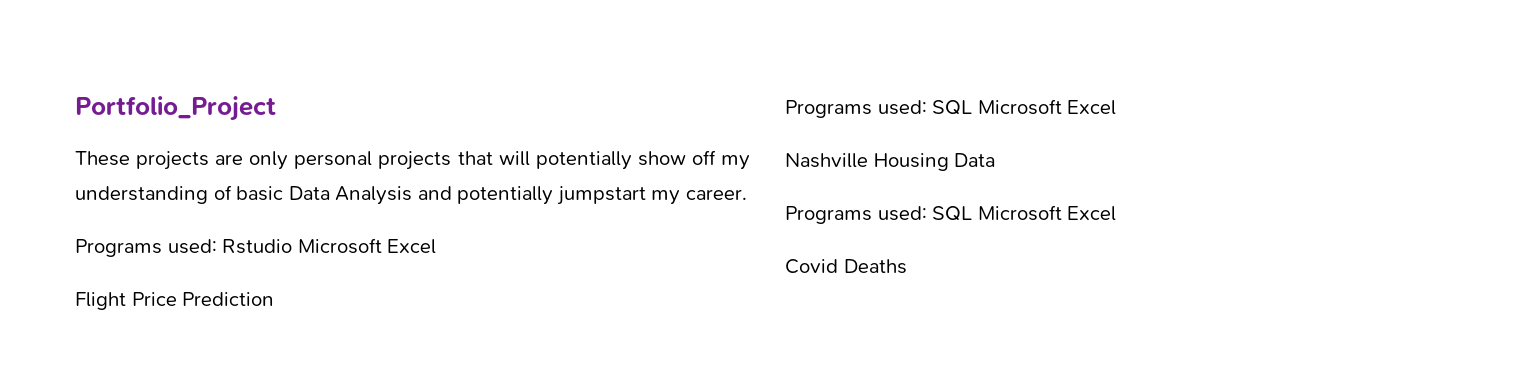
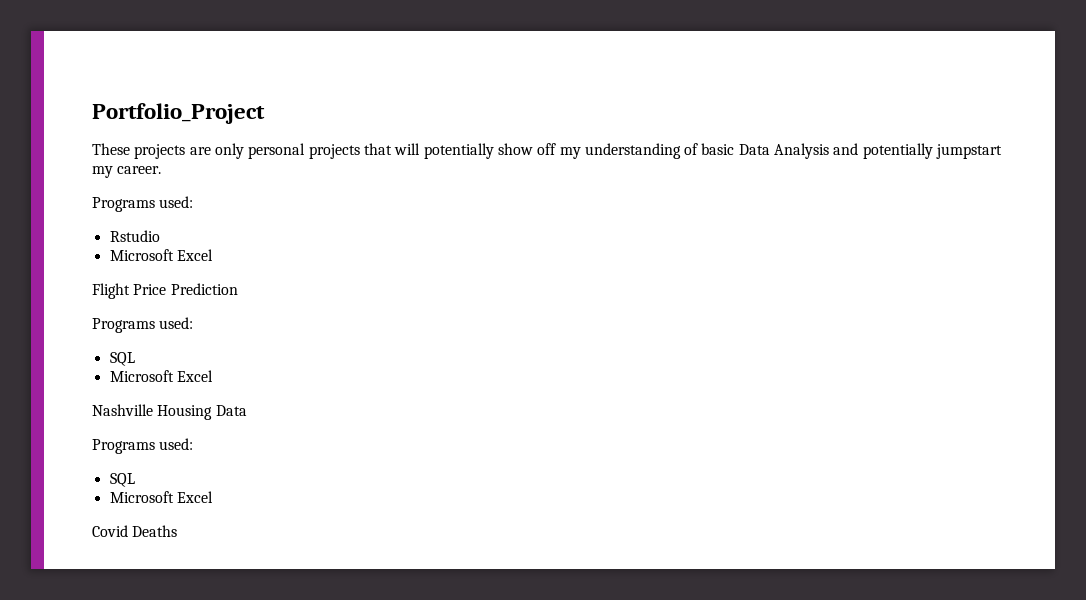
(217, 246) none -> (194, 202) //
(293, 246) none -> (160, 236) //
[932,100,973,115] SQL -> [109,352,135,366] // SQL //
[932,206,973,221] SQL -> [109,473,135,487] // SQL //

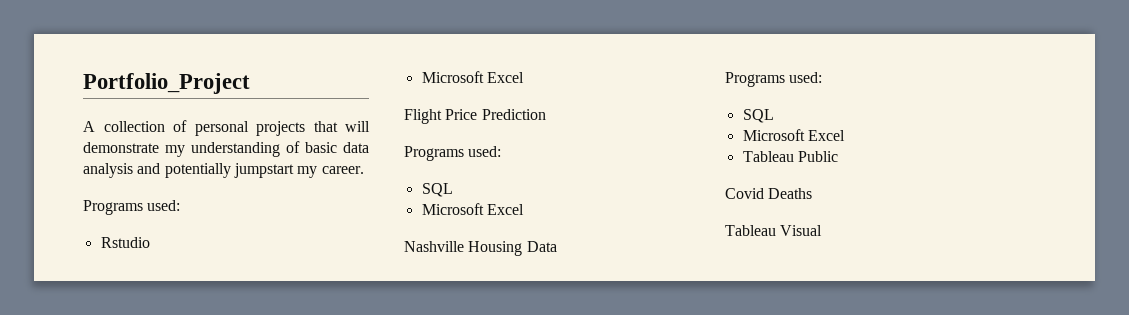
[92,143,244,159] These projects are only -> [83,120,187,132] A collection of
[423,143,557,159] potentially show off -> [83,142,159,153] demonstrate
[738,143,830,159] Data Analysis -> [343,142,369,153] [83,163,133,178] data analysis
(213, 497) none -> [742,151,838,162] // Tableau Public
(178, 531) none -> [725,225,823,236] // Tableau Visual

